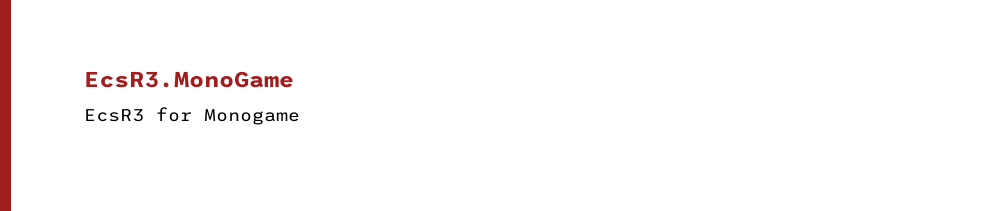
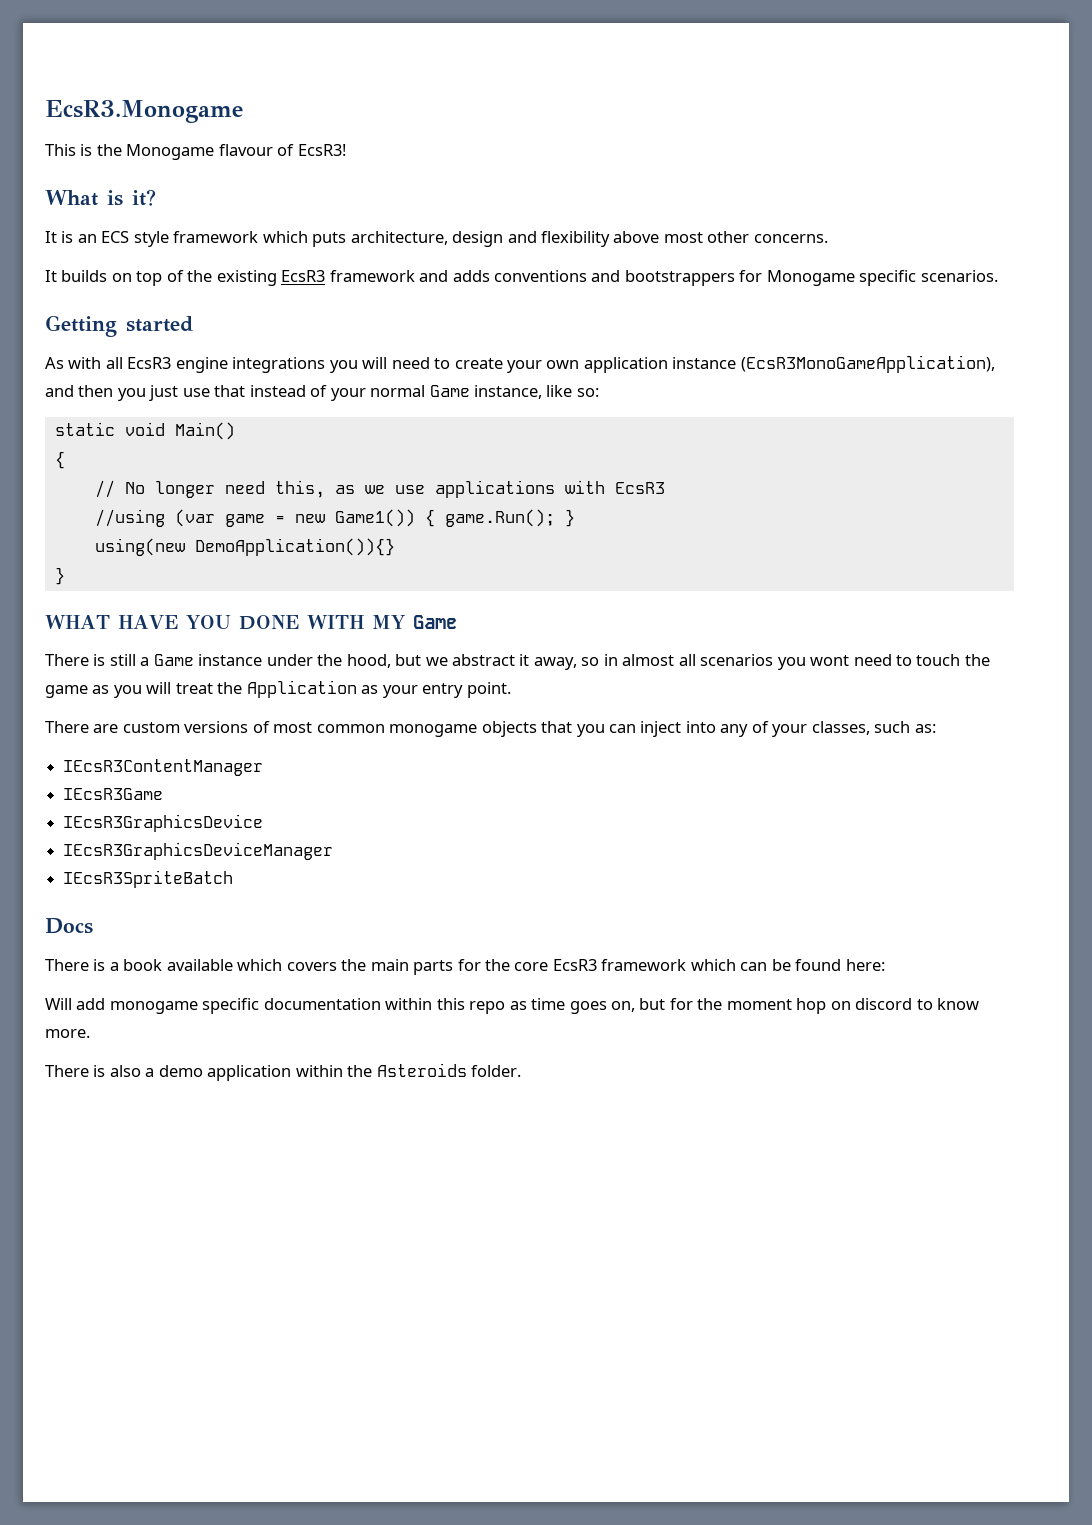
[84,71,294,88] [84,107,300,125] EcsR3.MonoGame // EcsR3 for Monogame -> [45,100,243,123] [45,144,346,160] [45,189,156,206] [45,231,828,247] [45,270,998,286] [45,315,193,337] [45,355,995,373] [45,385,599,401] [54,422,235,440] [54,451,65,469] [94,480,665,498] [94,509,575,527] [94,538,395,556] [54,567,65,585] [45,615,457,630] [45,654,990,670] [45,680,511,698] [45,721,936,737] [63,759,264,776] [63,788,164,800] [63,814,264,832] [63,842,334,860] [63,870,234,888] [45,918,93,934] [45,959,885,975] [45,998,980,1014] [45,1029,90,1038] [45,1063,522,1081] EcsR3.Monogame // This is the Monogame flavour of EcsR3! // What is it? // It is an ECS style framework which puts architecture, design and flexibility above most other concerns. // It builds on top of the existing EcsR3 framework and adds conventions and bootstrappers for Monogame specific scenarios. // Getting started // As with all EcsR3 engine integrations you will need to create your own application instance (EcsR3MonoGameApplication), and then you just use that instead of your normal Game instance, like so: // static void Main() // { // // No longer need this, as we use applications with EcsR3 // //using (var game = new Game1()) { game.Run(); } // using(new DemoApplication()){} // } // WHAT HAVE YOU DONE WITH MY Game // There is still a Game instance under the hood, but we abstract it away, so in almost all scenarios you wont need to touch the game as you will treat the Application as your entry point. // There are custom versions of most common monogame objects that you can inject into any of your classes, such as: // IEcsR3ContentManager // IEcsR3Game // IEcsR3GraphicsDevice // IEcsR3GraphicsDeviceManager // IEcsR3SpriteBatch // Docs // There is a book available which covers the main parts for the core EcsR3 framework which can be found here: // Will add monogame specific documentation within this repo as time goes on, but for the moment hop on discord to know more. // There is also a demo application within the Asteroids folder.

